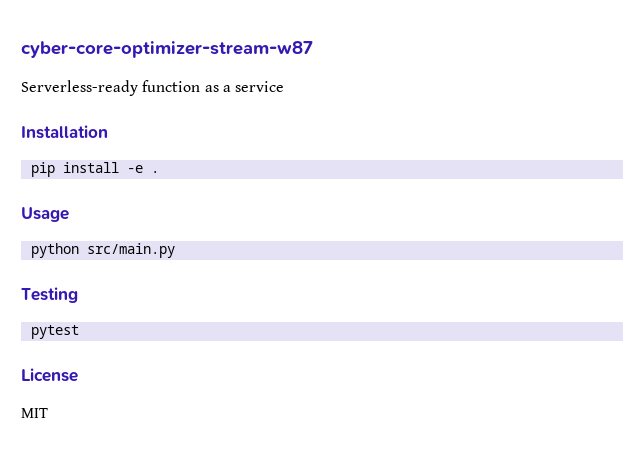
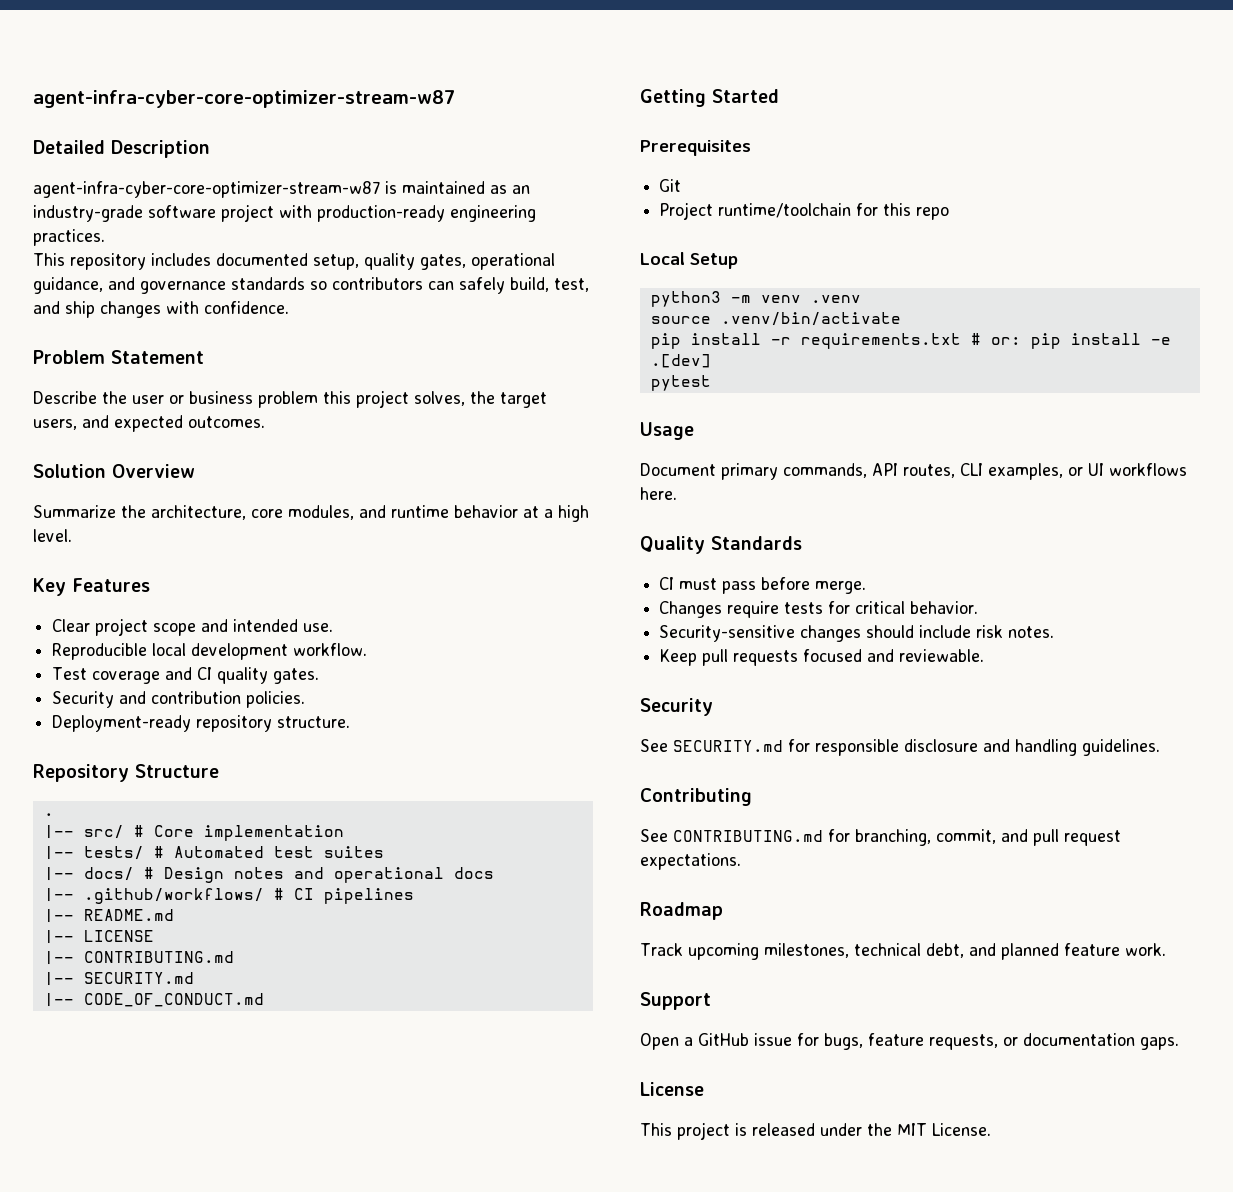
[21,41,313,58] [21,80,285,96] [21,125,108,139] [30,162,159,177] [21,207,69,222] [30,243,175,258] [21,287,78,303] [30,325,79,339] [21,368,78,382] [21,408,48,418] cyber-core-optimizer-stream-w87 // Serverless-ready function as a service // Installation // pip install -e . // Usage // python src/main.py // Testing // pytest // License // MIT -> [33,90,455,108] [33,140,210,158] [33,181,530,198] [33,204,536,222] [33,229,105,246] [33,253,555,270] [33,277,589,294] [33,301,289,318] [33,350,204,364] [33,390,547,408] [33,415,265,432] [33,464,195,478] [33,505,589,522] [33,529,72,542] [33,578,150,596] [52,618,334,636] [52,643,368,660] [52,667,320,684] [52,691,306,708] [52,715,351,732] [33,764,219,782] [43,813,54,816] [43,825,344,841] [43,846,384,860] [43,867,494,883] [43,888,414,904] [43,909,174,923] [43,930,154,944] [43,951,234,965] [43,972,194,986] [43,993,264,1007] [640,89,779,107] [640,140,751,156] [659,179,682,192] [659,202,950,220] [640,252,738,269] [650,291,861,307] [650,312,901,326] [650,333,1171,349] [650,354,711,368] [650,375,711,391] [640,422,694,440] [640,463,1187,480] [640,487,677,500] [640,536,802,554] [659,577,867,594] [659,601,979,618] [659,625,1055,642] [659,649,985,666] [640,698,713,716] [640,739,1160,756] [640,788,752,806] [640,829,1121,846] [640,853,741,870] [640,902,723,920] [640,943,1166,960] [640,992,711,1010] [640,1033,1179,1050] [640,1082,704,1096] [640,1122,991,1140] agent-infra-cyber-core-optimizer-stream-w87 // Detailed Description // agent-infra-cyber-core-optimizer-stream-w87 is maintained as an industry-grade software project with production-ready engineering practices. // This repository includes documented setup, quality gates, operational guidance, and governance standards so contributors can safely build, test, and ship changes with confidence. // Problem Statement // Describe the user or business problem this project solves, the target users, and expected outcomes. // Solution Overview // Summarize the architecture, core modules, and runtime behavior at a high level. // Key Features // Clear project scope and intended use. // Reproducible local development workflow. // Test coverage and CI quality gates. // Security and contribution policies. // Deployment-ready repository structure. // Repository Structure // . // |-- src/ # Core implementation // |-- tests/ # Automated test suites // |-- docs/ # Design notes and operational docs // |-- .github/workflows/ # CI pipelines // |-- README.md // |-- LICENSE // |-- CONTRIBUTING.md // |-- SECURITY.md // |-- CODE_OF_CONDUCT.md // Getting Started // Prerequisites // Git // Project runtime/toolchain for this repo // Local Setup // python3 -m venv .venv // source .venv/bin/activate // pip install -r requirements.txt # or: pip install -e .[dev] // pytest // Usage // Document primary commands, API routes, CLI examples, or UI workflows here. // Quality Standards // CI must pass before merge. // Changes require tests for critical behavior. // Security-sensitive changes should include risk notes. // Keep pull requests focused and reviewable. // Security // See SECURITY.md for responsible disclosure and handling guidelines. // Contributing // See CONTRIBUTING.md for branching, commit, and pull request expectations. // Roadmap // Track upcoming milestones, technical debt, and planned feature work. // Support // Open a GitHub issue for bugs, feature requests, or documentation gaps. // License // This project is released under the MIT License.

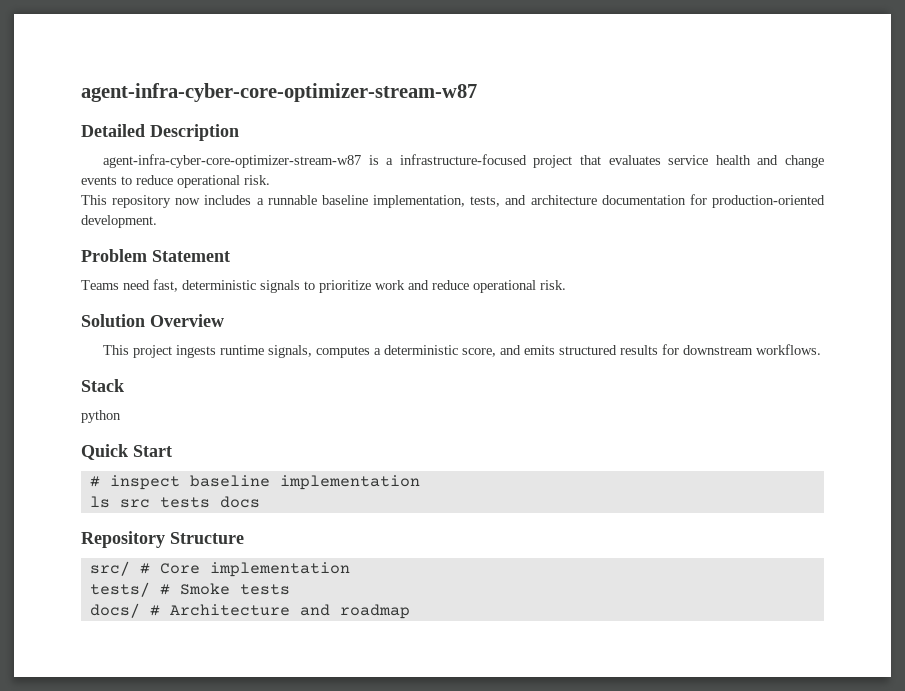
[402,181,530,194] [33,204,536,222] [33,229,105,246] [33,253,555,270] [33,277,589,294] [33,301,289,318] [33,350,204,364] [33,390,547,408] [33,415,265,432] [33,464,195,478] [33,505,589,522] [33,529,72,542] [33,578,150,596] [52,618,334,636] [52,643,368,660] [52,667,320,684] [52,691,306,708] [52,715,351,732] maintained as an industry-grade software project with production-ready engineering practices. // This repository includes documented setup, quality gates, operational guidance, and governance standards so contributors can safely build, test, and ship changes with confidence. // Problem Statement // Describe the user or business problem this project solves, the target users, and expected outcomes. // Solution Overview // Summarize the architecture, core modules, and runtime behavior at a high level. // Key Features // Clear project scope and intended use. // Reproducible local development workflow. // Test coverage and CI quality gates. // Security and contribution policies. // Deployment-ready repository structure. -> [386,154,825,168] [81,175,270,188] [81,194,825,208] [81,215,157,228] [81,249,230,262] [81,279,566,293] [81,314,224,327] [102,344,821,358] [81,379,124,392] [81,410,121,423] [81,444,172,460] [89,475,420,490] [89,496,260,508] a infrastructure-focused project that evaluates service health and change events to reduce operational risk. // This repository now includes a runnable baseline implementation, tests, and architecture documentation for production-oriented development. // Problem Statement // Teams need fast, deterministic signals to prioritize work and reduce operational risk. // Solution Overview // This project ingests runtime signals, computes a deterministic score, and emits structured results for downstream workflows. // Stack // python // Quick Start // # inspect baseline implementation // ls src tests docs
[43,813,54,816] [43,825,74,839] . // |-- -> (244, 538) none
[43,846,74,860] |-- -> (350, 569) none
[173,846,384,858] [43,867,494,883] [43,888,414,904] [43,909,174,923] [43,930,154,944] [43,951,234,965] [43,972,194,986] [43,993,264,1007] [640,89,779,107] [640,140,751,156] [659,179,682,192] [659,202,950,220] [640,252,738,269] [650,291,861,307] [650,312,901,326] [650,333,1171,349] [650,354,711,368] [650,375,711,391] [640,422,694,440] [640,463,1187,480] [640,487,677,500] [640,536,802,554] [659,577,867,594] [659,601,979,618] [659,625,1055,642] [659,649,985,666] [640,698,713,716] [640,739,1160,756] [640,788,752,806] [640,829,1121,846] [640,853,741,870] [640,902,723,920] [640,943,1166,960] [640,992,711,1010] [640,1033,1179,1050] [640,1082,704,1096] [640,1122,991,1140] Automated test suites // |-- docs/ # Design notes and operational docs // |-- .github/workflows/ # CI pipelines // |-- README.md // |-- LICENSE // |-- CONTRIBUTING.md // |-- SECURITY.md // |-- CODE_OF_CONDUCT.md // Getting Started // Prerequisites // Git // Project runtime/toolchain for this repo // Local Setup // python3 -m venv .venv // source .venv/bin/activate // pip install -r requirements.txt # or: pip install -e .[dev] // pytest // Usage // Document primary commands, API routes, CLI examples, or UI workflows here. // Quality Standards // CI must pass before merge. // Changes require tests for critical behavior. // Security-sensitive changes should include risk notes. // Keep pull requests focused and reviewable. // Security // See SECURITY.md for responsible disclosure and handling guidelines. // Contributing // See CONTRIBUTING.md for branching, commit, and pull request expectations. // Roadmap // Track upcoming milestones, technical debt, and planned feature work. // Support // Open a GitHub issue for bugs, feature requests, or documentation gaps. // License // This project is released under the MIT License. -> [179,583,290,595] [89,603,410,619] Smoke tests // docs/ # Architecture and roadmap

